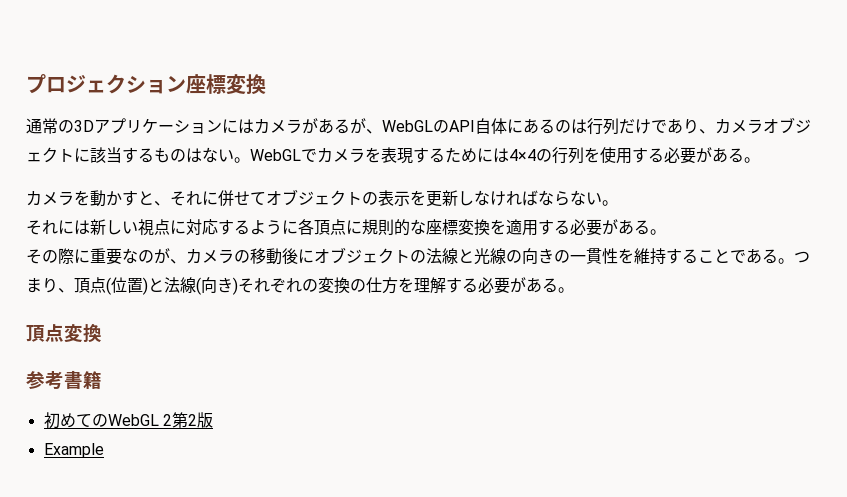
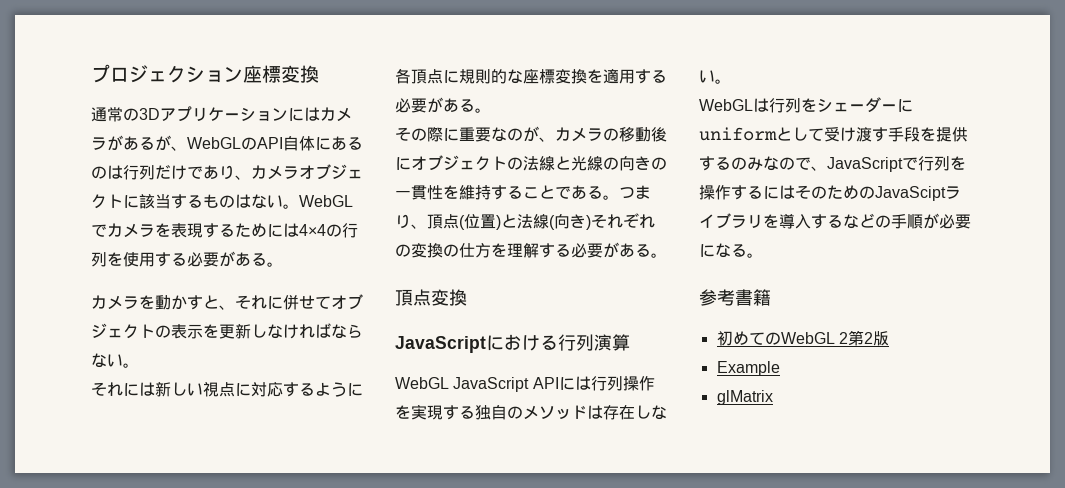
(102, 333) none -> [395,334,630,353] [395,376,655,392] [395,404,667,420] [699,70,731,84] [699,97,913,113] [699,127,968,142] [699,156,966,172] [699,185,961,201] [699,213,971,229] [699,243,763,258] // JavaScriptにおける行列演算 // WebGL JavaScript APIには行列操作を実現する独自のメソッドは存在しない。 // WebGLは行列をシェーダーにuniformとして受け渡す手段を提供するのみなので、JavaScriptで行列を操作するにはそのためのJavaSciptライブラリを導入するなどの手順が必要になる。
(104, 450) none -> [716,390,773,405] // glMatrix

